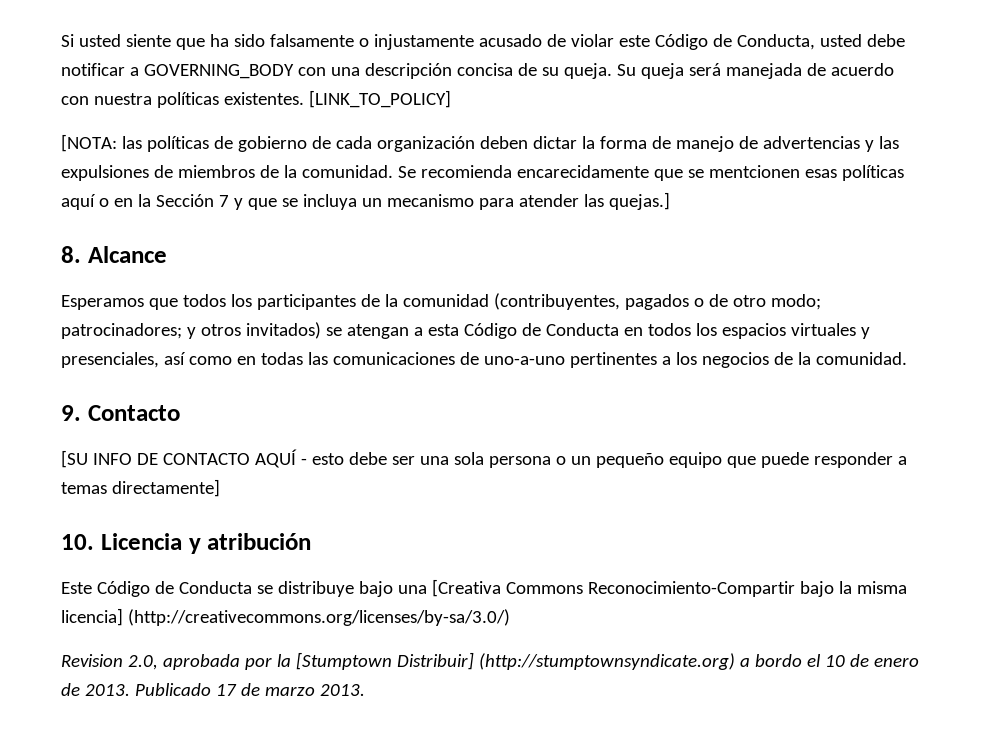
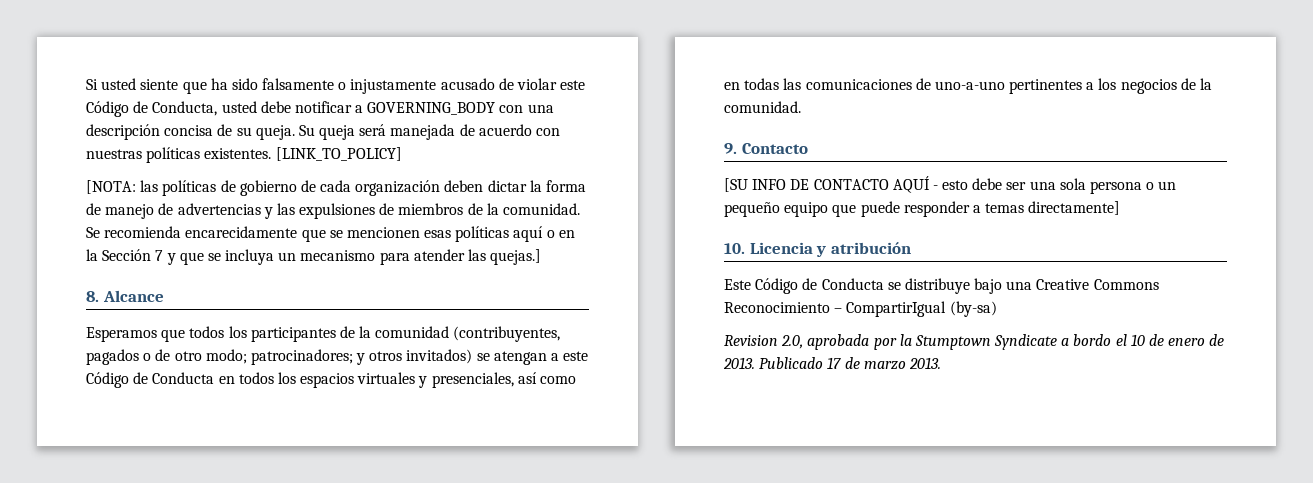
[93,93,152,105] nuestra -> [86,149,142,159] nuestras
[708,165,800,178] mentcionen -> [346,227,420,238] mencionen
[427,324,459,336] esta -> [563,351,589,361] este
[431,579,907,597] [61,608,510,626] [Creativa Commons Reconocimiento-Compartir bajo la misma licencia] (http://creativecommons.org/licenses/by-sa/3.0/) -> [1036,279,1159,290] [724,301,997,317] Creative Commons Reconocimiento – CompartirIgual (by-sa)
[295,652,735,670] [Stumptown Distribuir] (http://stumptownsyndicate.org) -> [914,334,1058,350] Stumptown Syndicate

